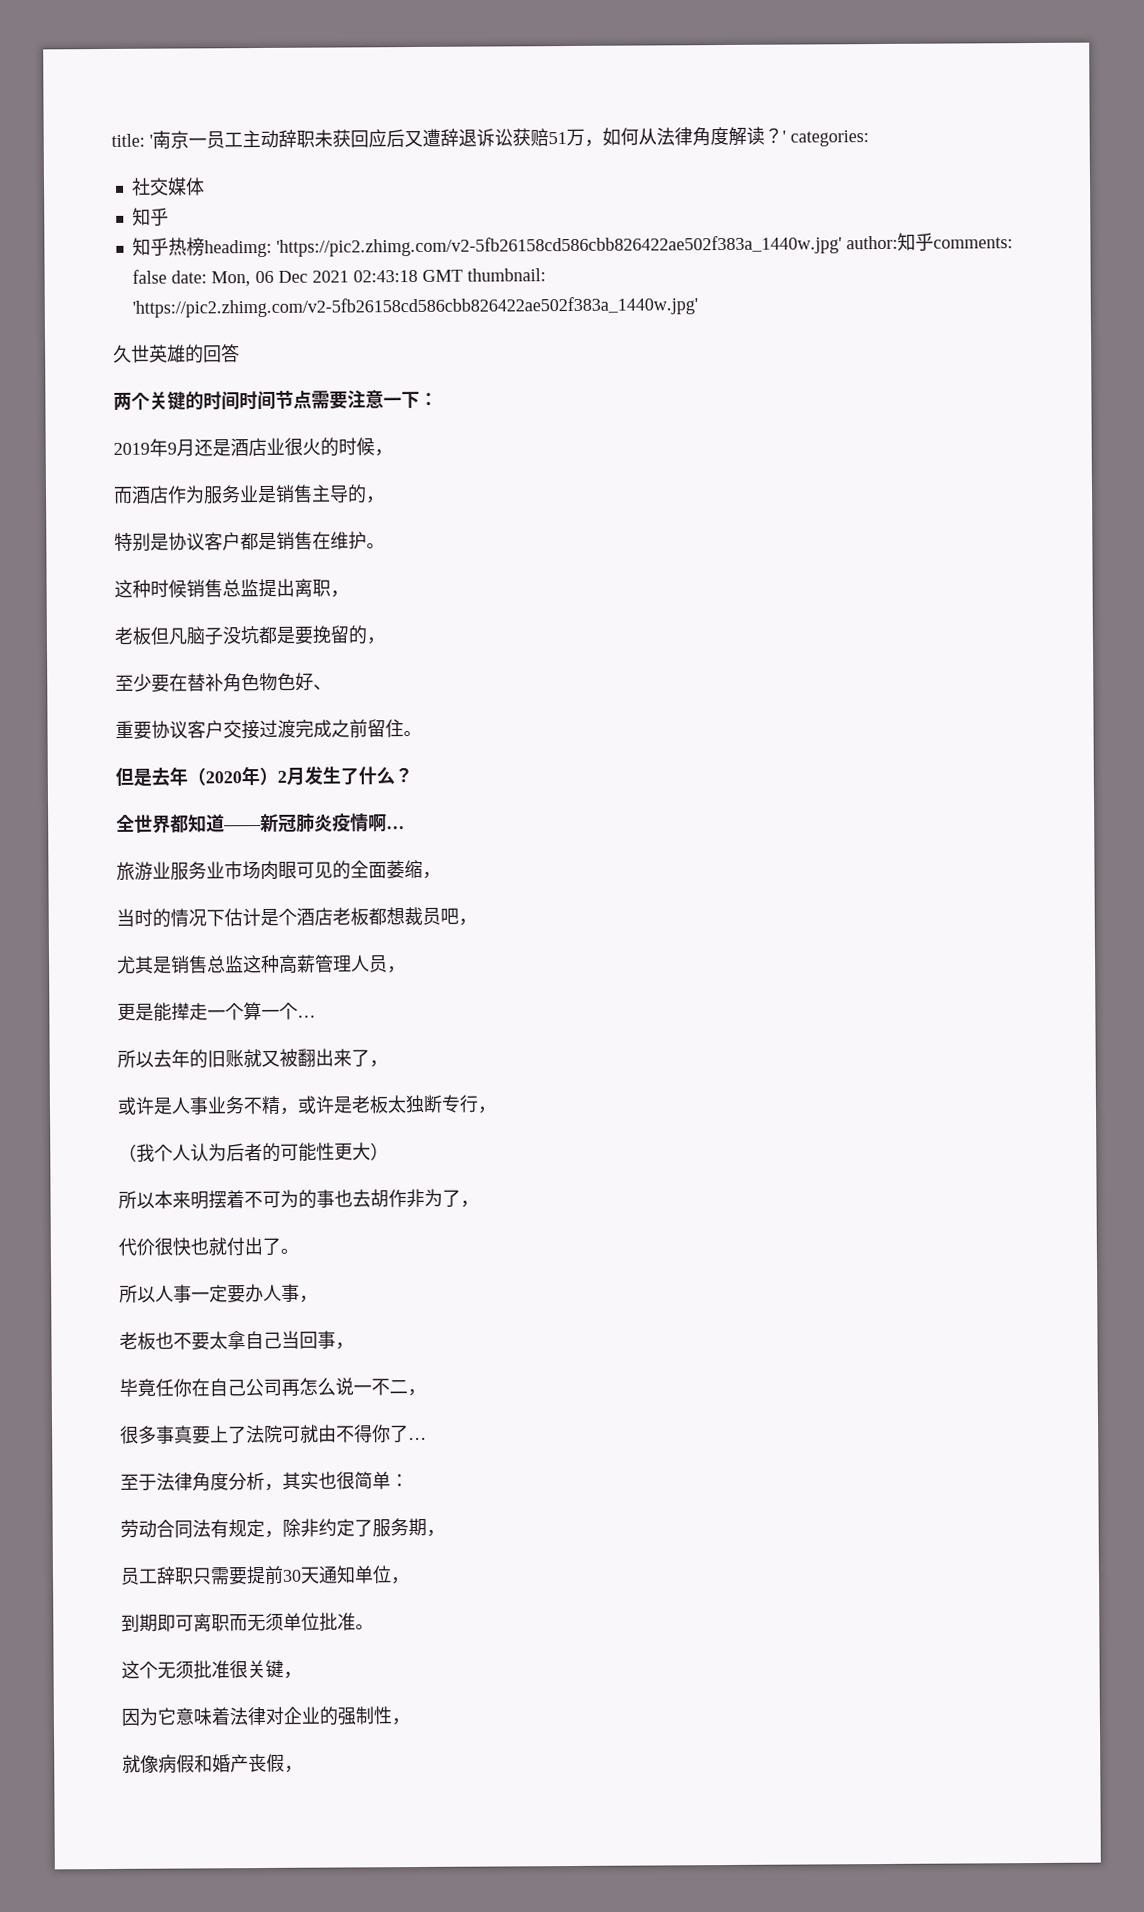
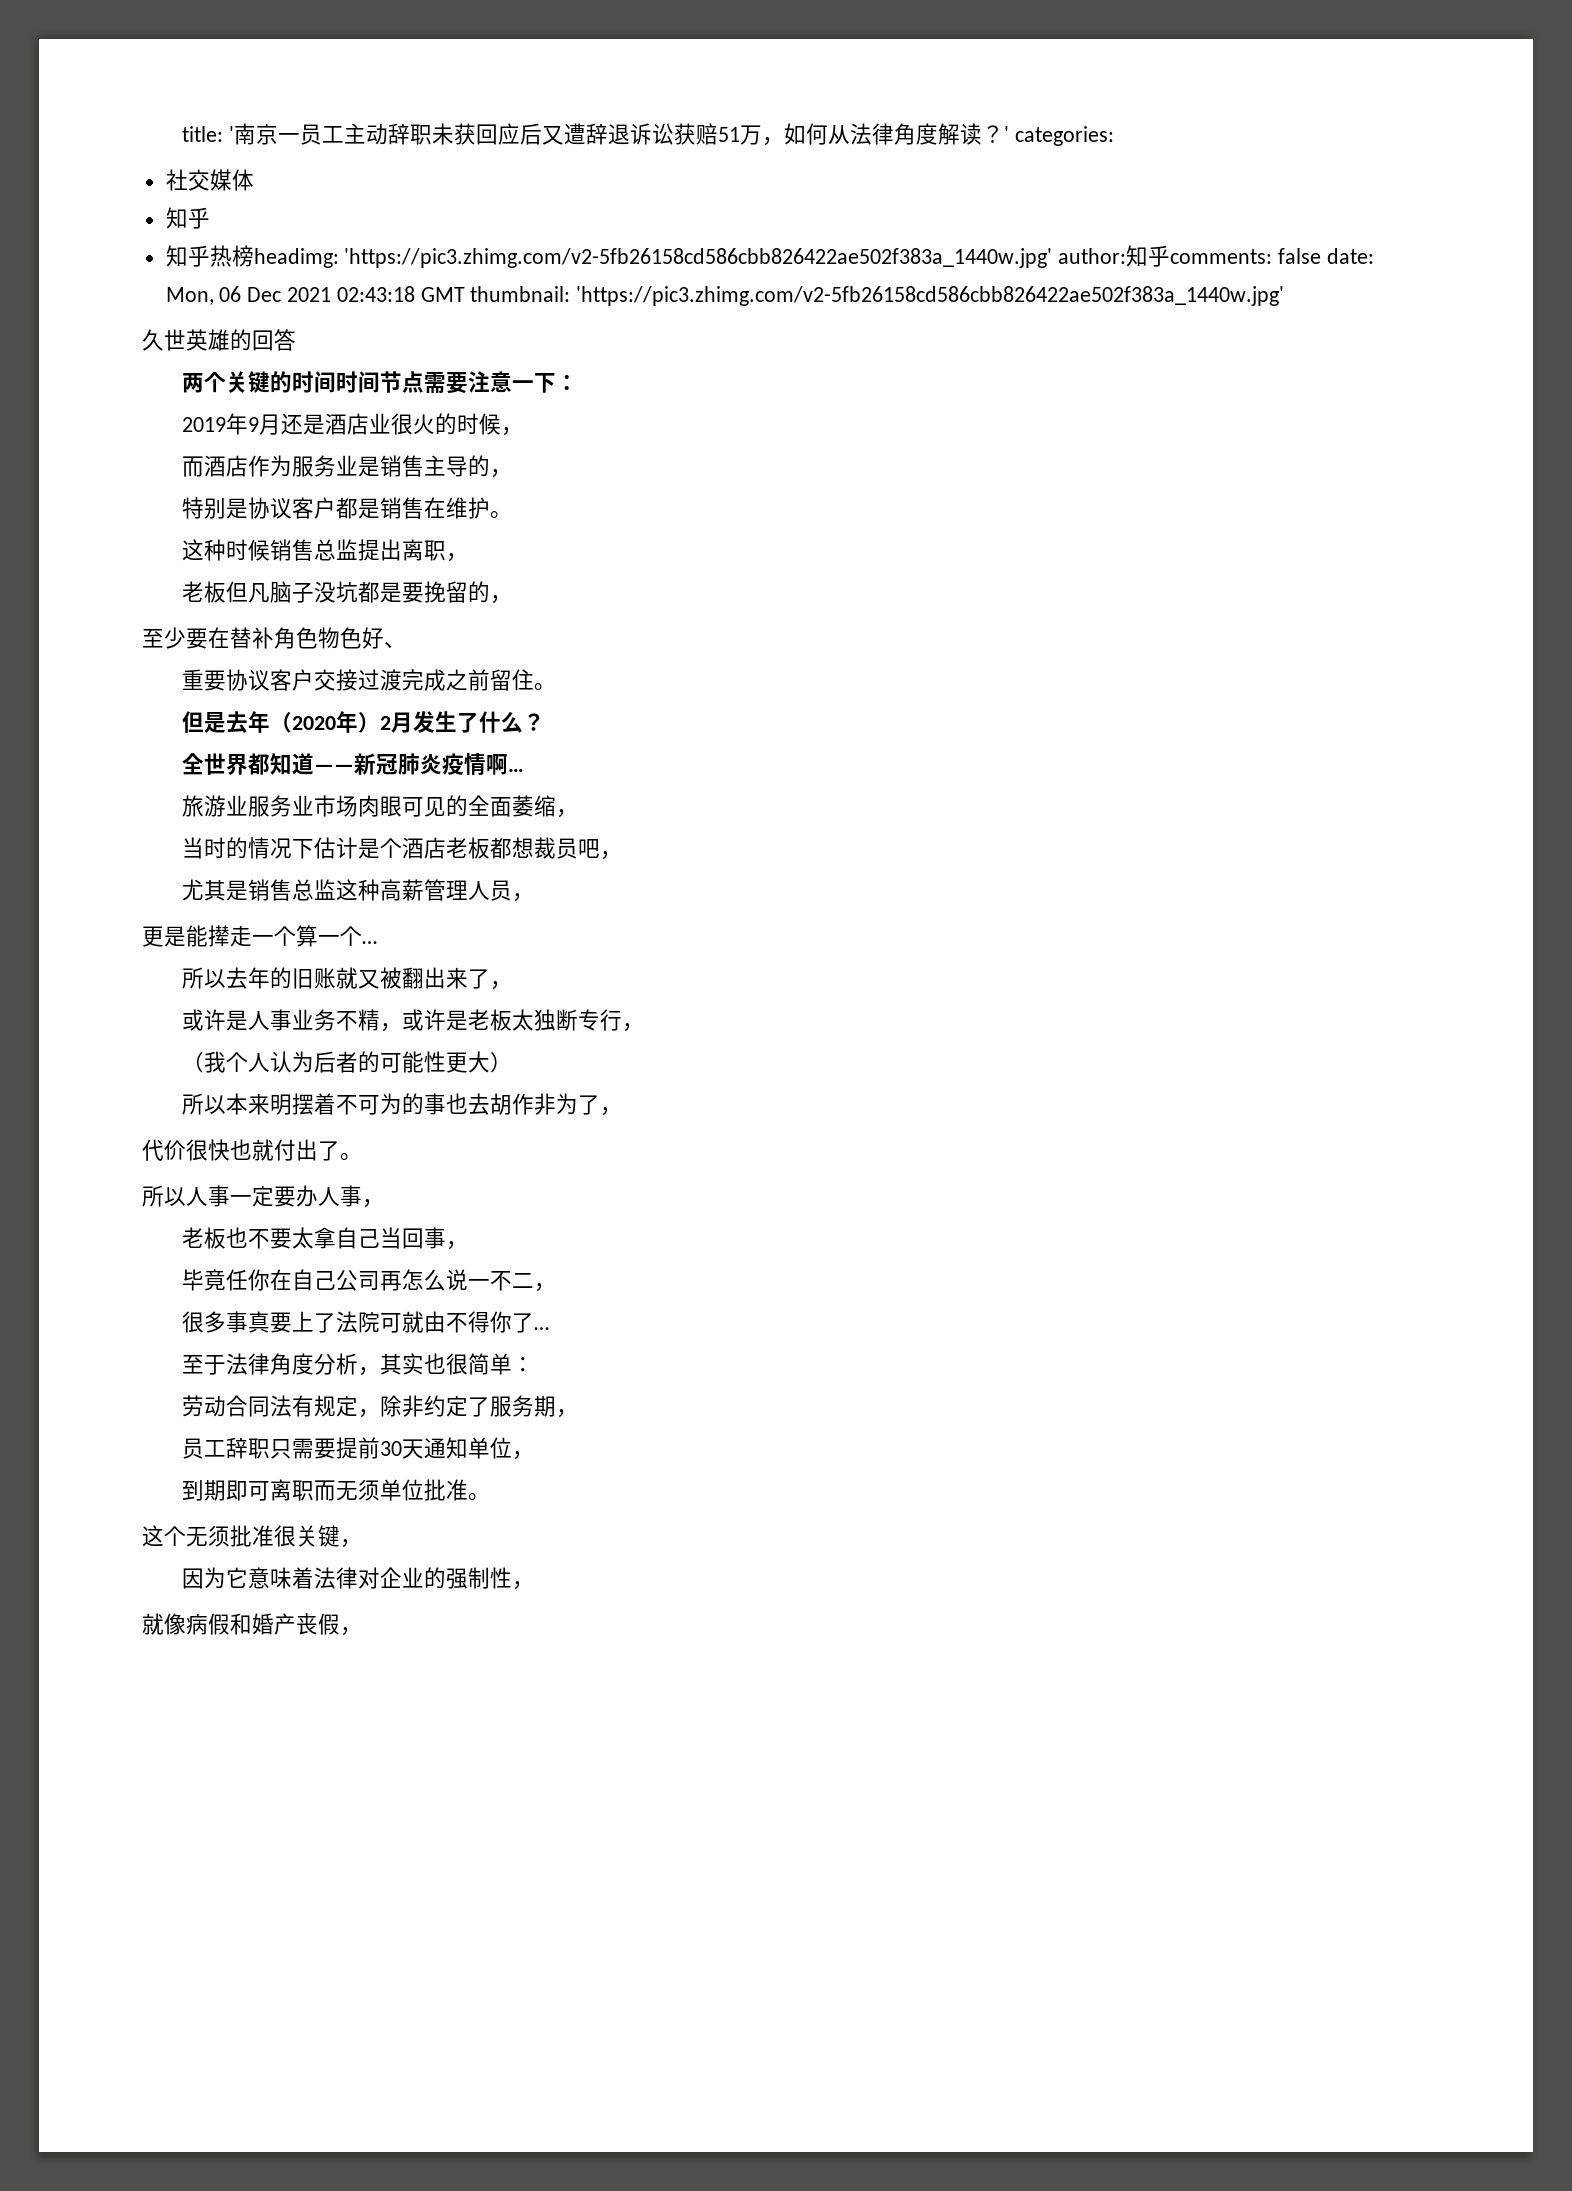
[275,235,842,257] 'https://pic2.zhimg.com/v2-5fb26158cd586cbb826422ae502f383a_1440w.jpg' -> [344,248,1053,268] 'https://pic3.zhimg.com/v2-5fb26158cd586cbb826422ae502f383a_1440w.jpg'
[131,296,698,318] 'https://pic2.zhimg.com/v2-5fb26158cd586cbb826422ae502f383a_1440w.jpg' -> [576,286,1285,306] 'https://pic3.zhimg.com/v2-5fb26158cd586cbb826422ae502f383a_1440w.jpg'

